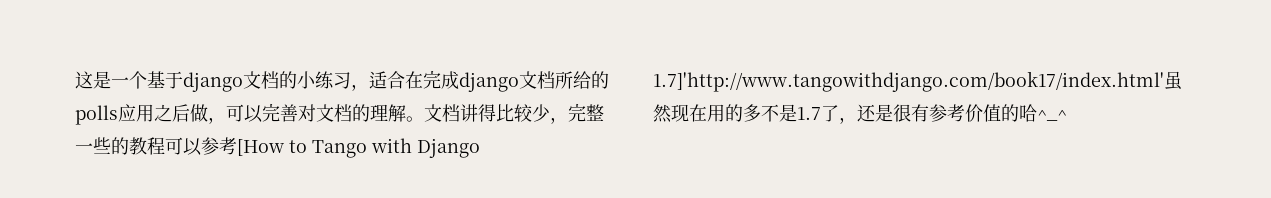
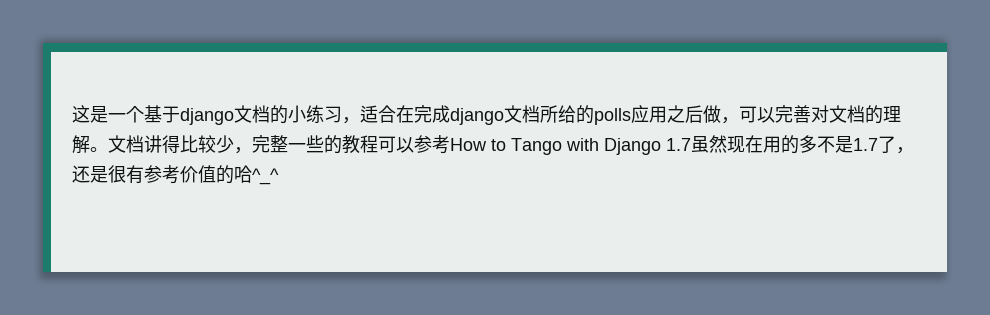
[237,139,284,156] [How -> [450,138,487,151] How
[653,71,1164,92] 1.7]'http://www.tangowithdjango.com/book17/index.html' -> [666,138,691,151] 1.7

